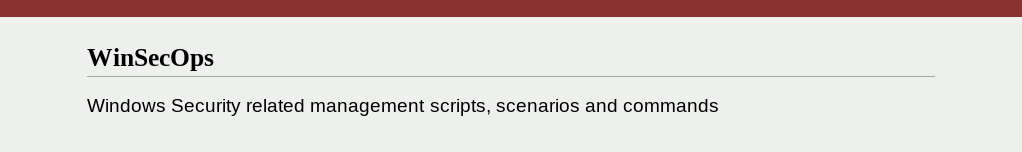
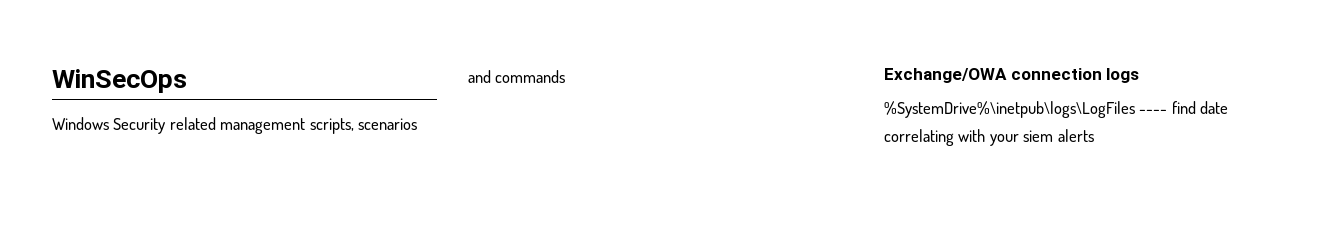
(719, 105) none -> [884,68,1140,83] [884,101,1229,118] [884,129,1094,146] // Exchange/OWA connection logs // %SystemDrive%\inetpub\logs\LogFiles ---- find date correlating with your siem alerts

